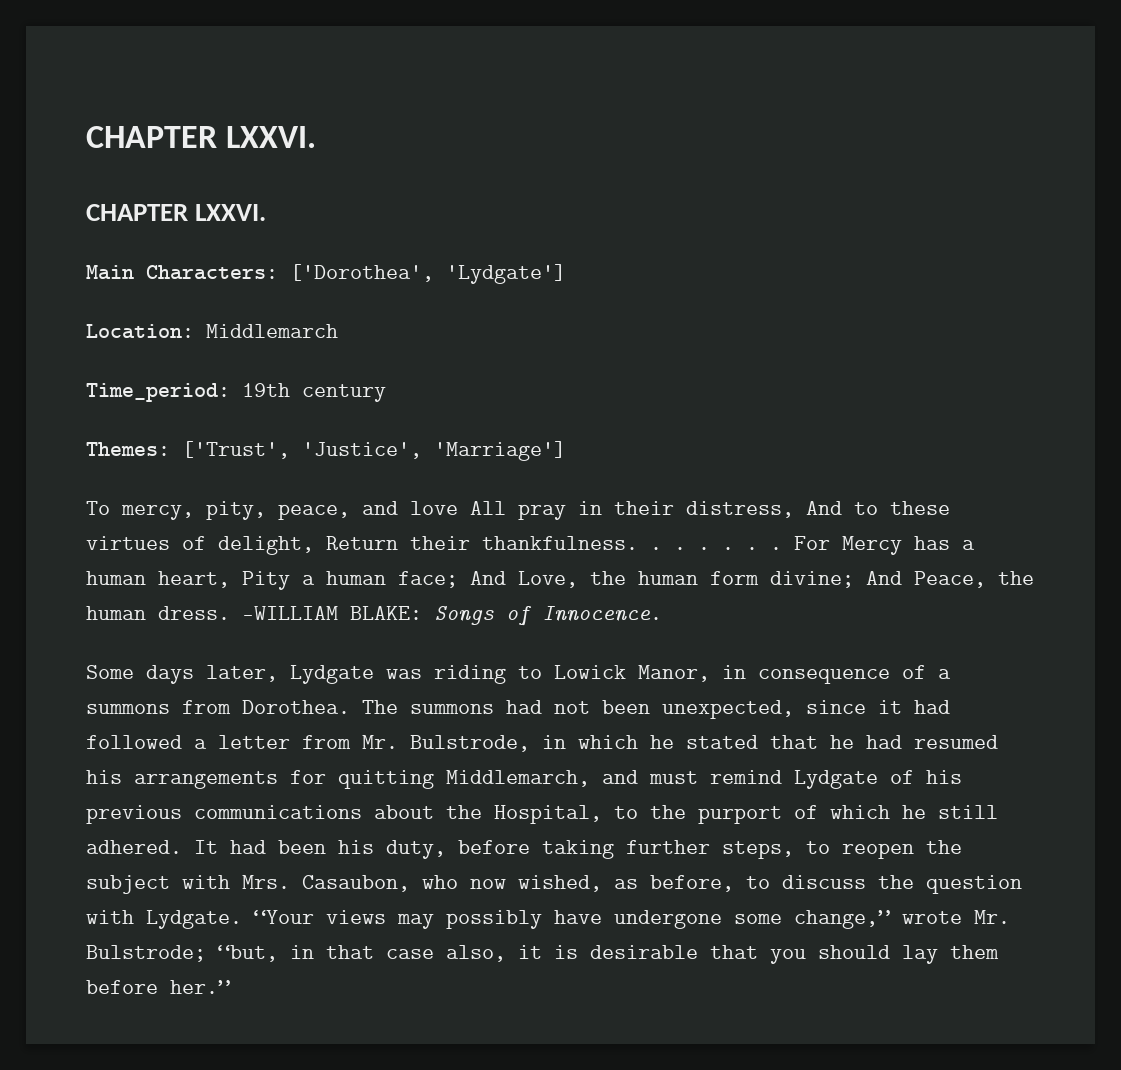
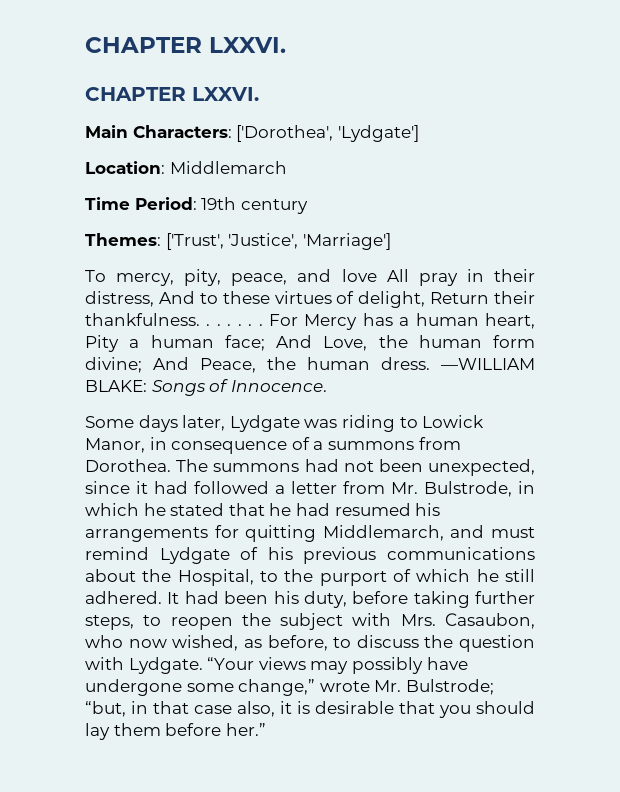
[86,383,230,402] Time_period: -> [85,197,197,210] Time Period:

